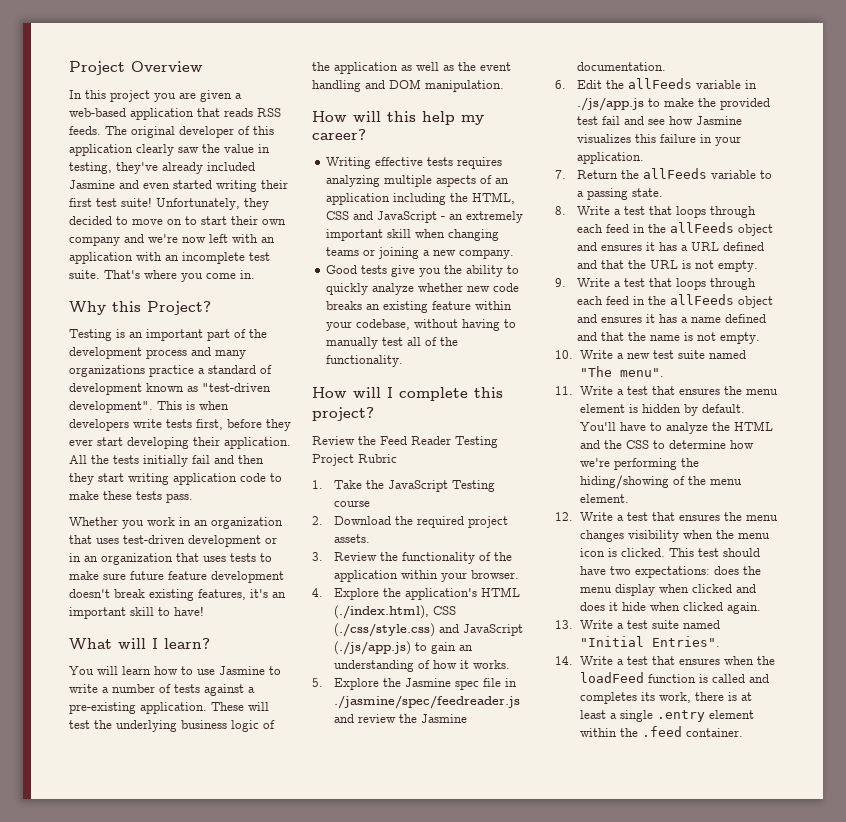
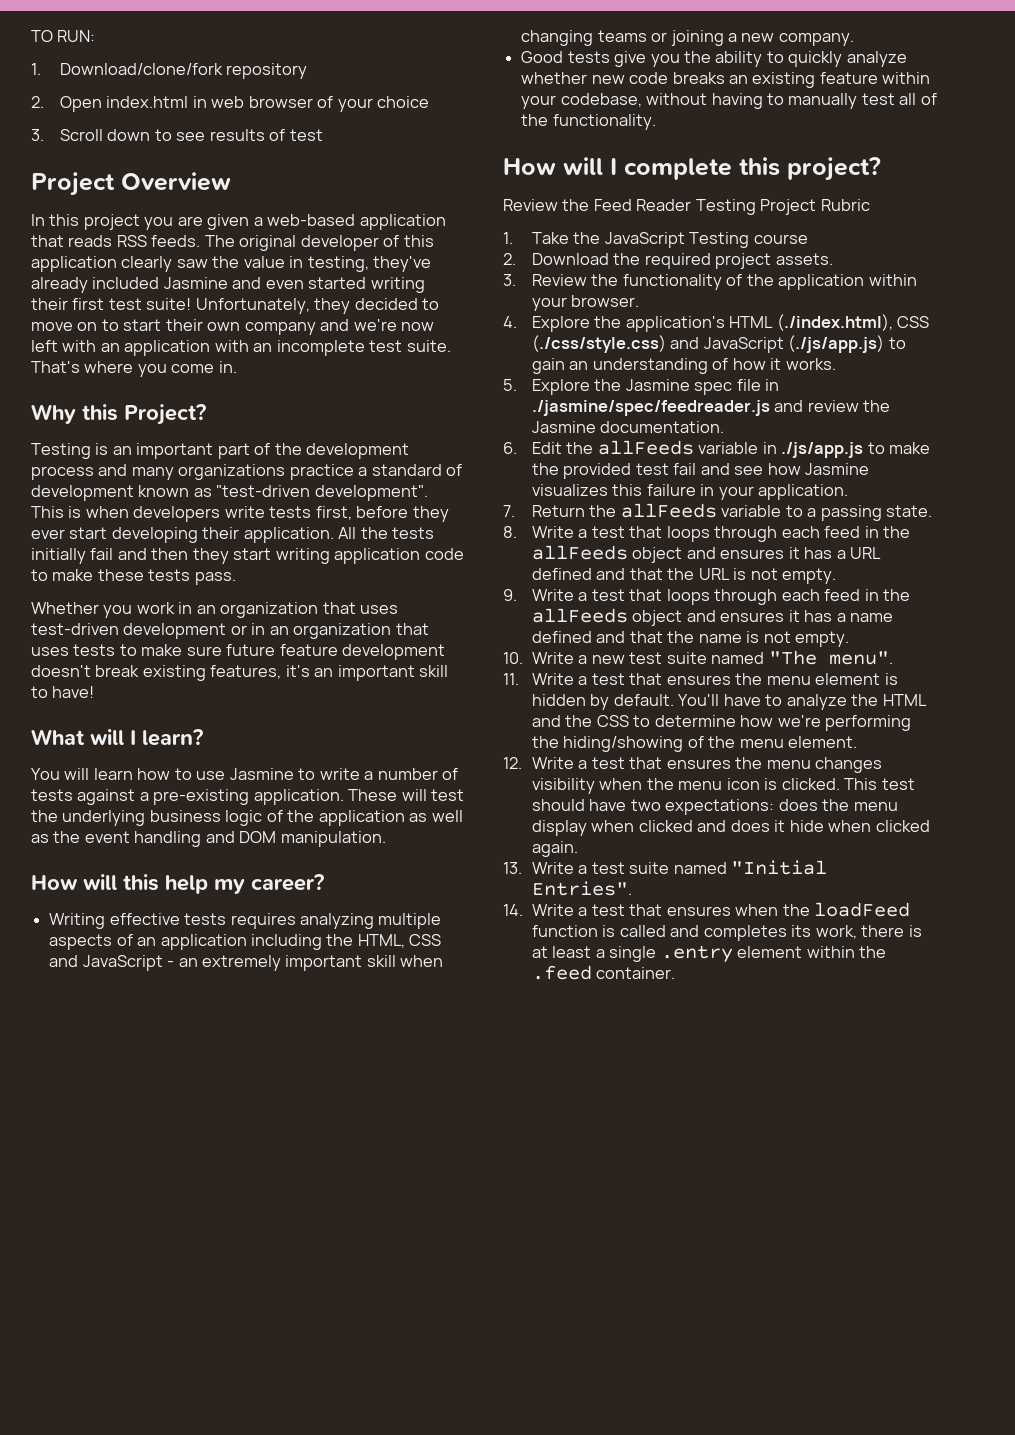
(69, 68) none -> [31,30,96,42] [31,63,308,79] [31,96,430,112] [31,129,323,141] TO RUN: // 1. Download/clone/fork repository // 2. Open index.html in web browser of your choice // 3. Scroll down to see results of test //

